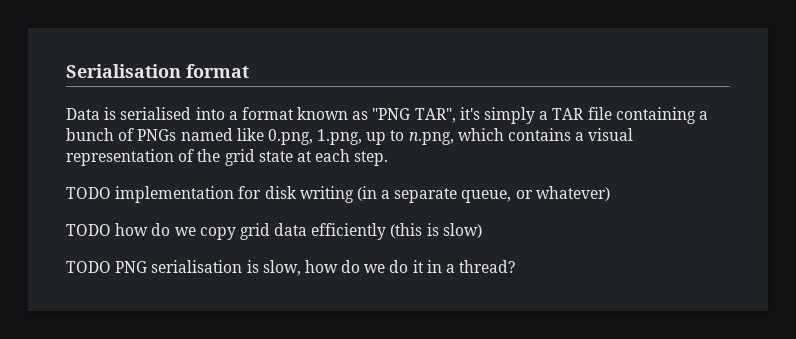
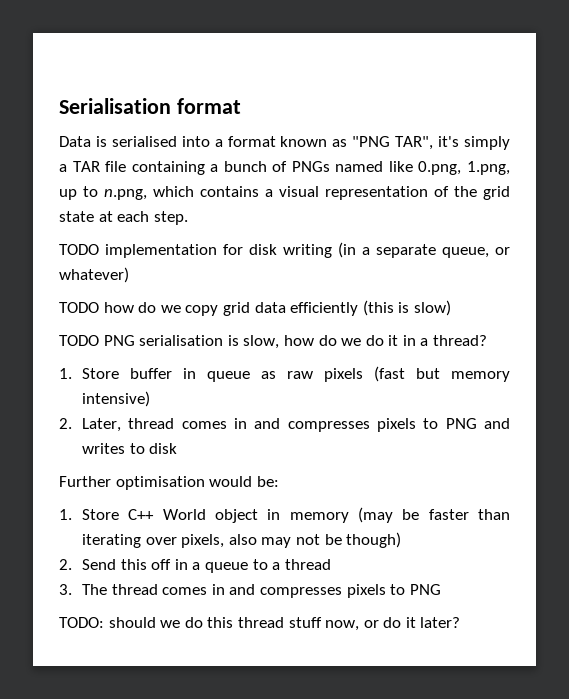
(516, 266) none -> [59,366,511,382] [82,391,151,407] [59,418,510,432] [82,443,178,454] [59,476,279,490] [59,507,510,523] [82,532,402,548] [59,559,331,573] [59,584,441,598] [59,617,461,631] // 1. Store buffer in queue as raw pixels (fast but memory intensive) // 2. Later, thread comes in and compresses pixels to PNG and writes to disk // Further optimisation would be: // 1. Store C++ World object in memory (may be faster than iterating over pixels, also may not be though) // 2. Send this off in a queue to a thread // 3. The thread comes in and compresses pixels to PNG // TODO: should we do this thread stuff now, or do it later?

